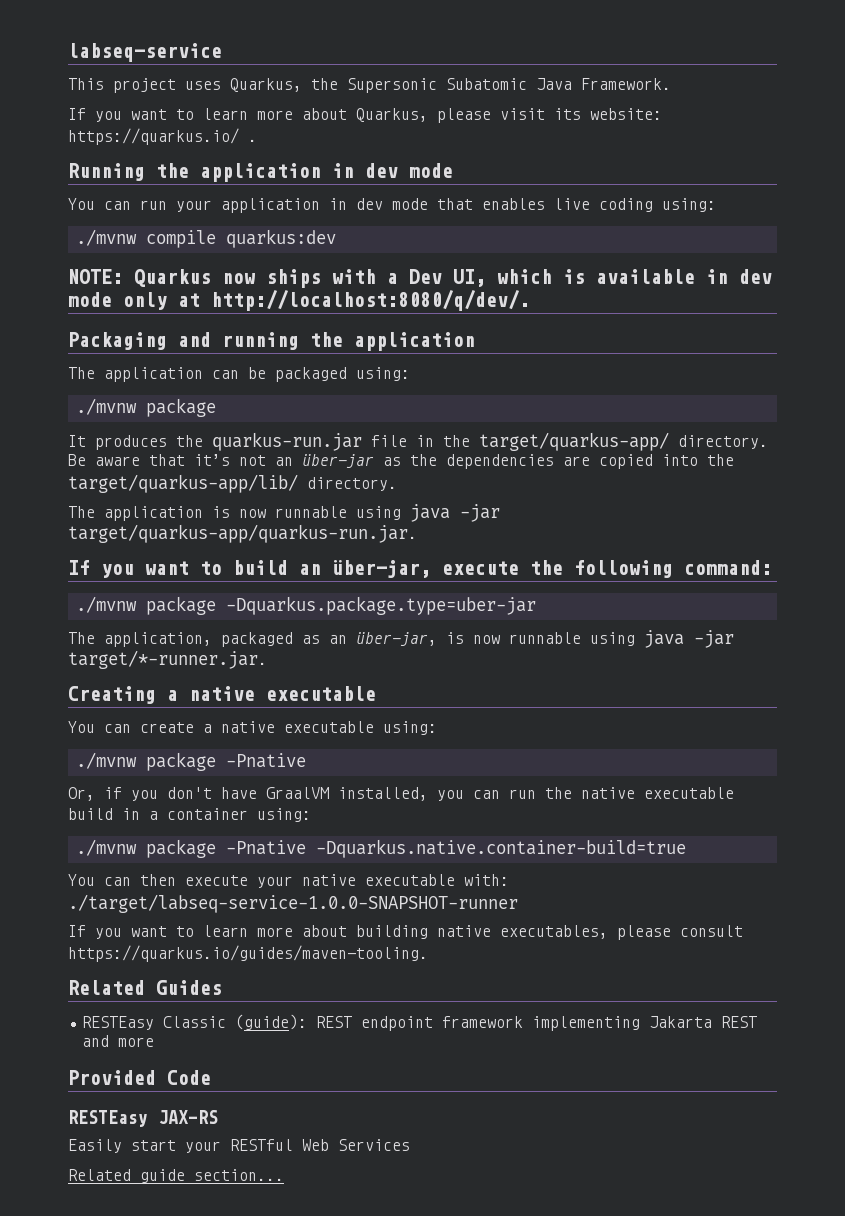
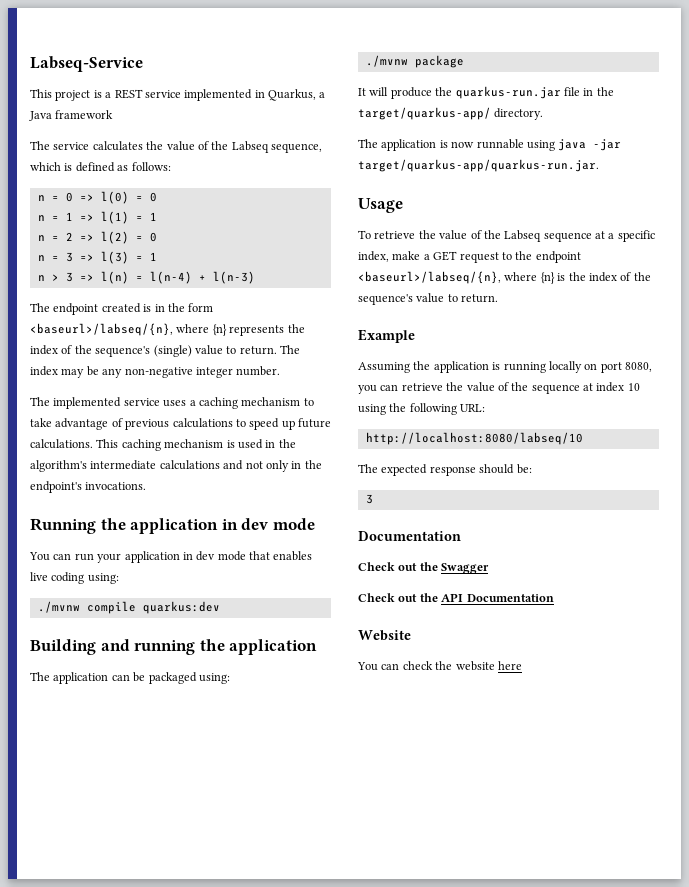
[68,43,222,62] labseq-service -> [30,56,143,72] Labseq-Service
[185,78,671,93] [68,108,662,123] [68,128,257,145] uses Quarkus, the Supersonic Subatomic Java Framework. // If you want to learn more about Quarkus, please visit its website: https://quarkus.io/ . -> [93,89,326,101] [29,110,114,121] [30,141,322,153] [30,162,171,172] [37,191,157,204] [37,211,157,224] [37,231,157,244] [37,251,157,264] [37,271,255,284] [30,303,214,315] [30,323,305,336] [30,345,300,357] [30,366,281,378] [30,397,314,409] [30,418,331,430] [30,439,296,451] [30,460,322,472] [30,481,147,493] is a REST service implemented in Quarkus, a Java framework // The service calculates the value of the Labseq sequence, which is defined as follows: // n = 0 => l(0) = 0 // n = 1 => l(1) = 1 // n = 2 => l(2) = 0 // n = 3 => l(3) = 1 // n > 3 => l(n) = l(n-4) + l(n-3) // The endpoint created is in the form <baseurl>/labseq/{n}, where {n} represents the index of the sequence's (single) value to return. The index may be any non-negative integer number. // The implemented service uses a caching mechanism to take advantage of previous calculations to speed up future calculations. This caching mechanism is used in the algorithm's intermediate calculations and not only in the endpoint's invocations.
[68,269,772,288] [68,290,530,311] [68,332,167,350] NOTE: Quarkus now ships with a Dev UI, which is available in dev mode only at http://localhost:8080/q/dev/. // Packaging -> [30,639,96,655] Building
[95,435,167,450] produces -> [369,87,432,99] will produce
[68,454,734,469] [68,474,397,493] Be aware that it’s not an über-jar as the dependencies are copied into the target/quarkus-app/lib/ directory. -> (544, 114) none
[68,560,772,578] [75,596,536,615] [68,630,734,648] [68,650,267,669] [68,686,376,704] [68,721,437,735] [75,752,306,771] [68,787,734,801] [68,808,311,822] [75,839,686,858] [68,874,509,888] [68,894,518,913] [68,925,743,940] [68,945,428,962] [68,980,222,995] [82,1014,758,1031] [82,1035,155,1047] [68,1070,211,1085] [68,1110,218,1127] [68,1139,410,1153] [68,1169,284,1183] If you want to build an über-jar, execute the following command: // ./mvnw package -Dquarkus.package.type=uber-jar // The application, packaged as an über-jar, is now runnable using java -jar target/*-runner.jar. // Creating a native executable // You can create a native executable using: // ./mvnw package -Pnative // Or, if you don't have GraalVM installed, you can run the native executable build in a container using: // ./mvnw package -Pnative -Dquarkus.native.container-build=true // You can then execute your native executable with: ./target/labseq-service-1.0.0-SNAPSHOT-runner // If you want to learn more about building native executables, please consult https://quarkus.io/guides/maven-tooling. // Related Guides // RESTEasy Classic (guide): REST endpoint framework implementing Jakarta REST and more // Provided Code // RESTEasy JAX-RS // Easily start your RESTful Web Services // Related guide section... -> [358,198,403,213] [358,230,655,242] [358,251,581,263] [358,271,651,284] [358,293,499,305] [358,329,415,343] [358,361,652,373] [358,382,640,394] [358,403,486,415] [365,432,583,445] [358,464,532,476] [365,494,373,504] [358,531,461,541] [358,562,490,574] [358,593,554,602] [358,630,411,641] [357,661,522,671] Usage // To retrieve the value of the Labseq sequence at a specific index, make a GET request to the endpoint <baseurl>/labseq/{n}, where {n} is the index of the sequence's value to return. // Example // Assuming the application is running locally on port 8080, you can retrieve the value of the sequence at index 10 using the following URL: // http://localhost:8080/labseq/10 // The expected response should be: // 3 // Documentation // Check out the Swagger // Check out the API Documentation // Website // You can check the website here

